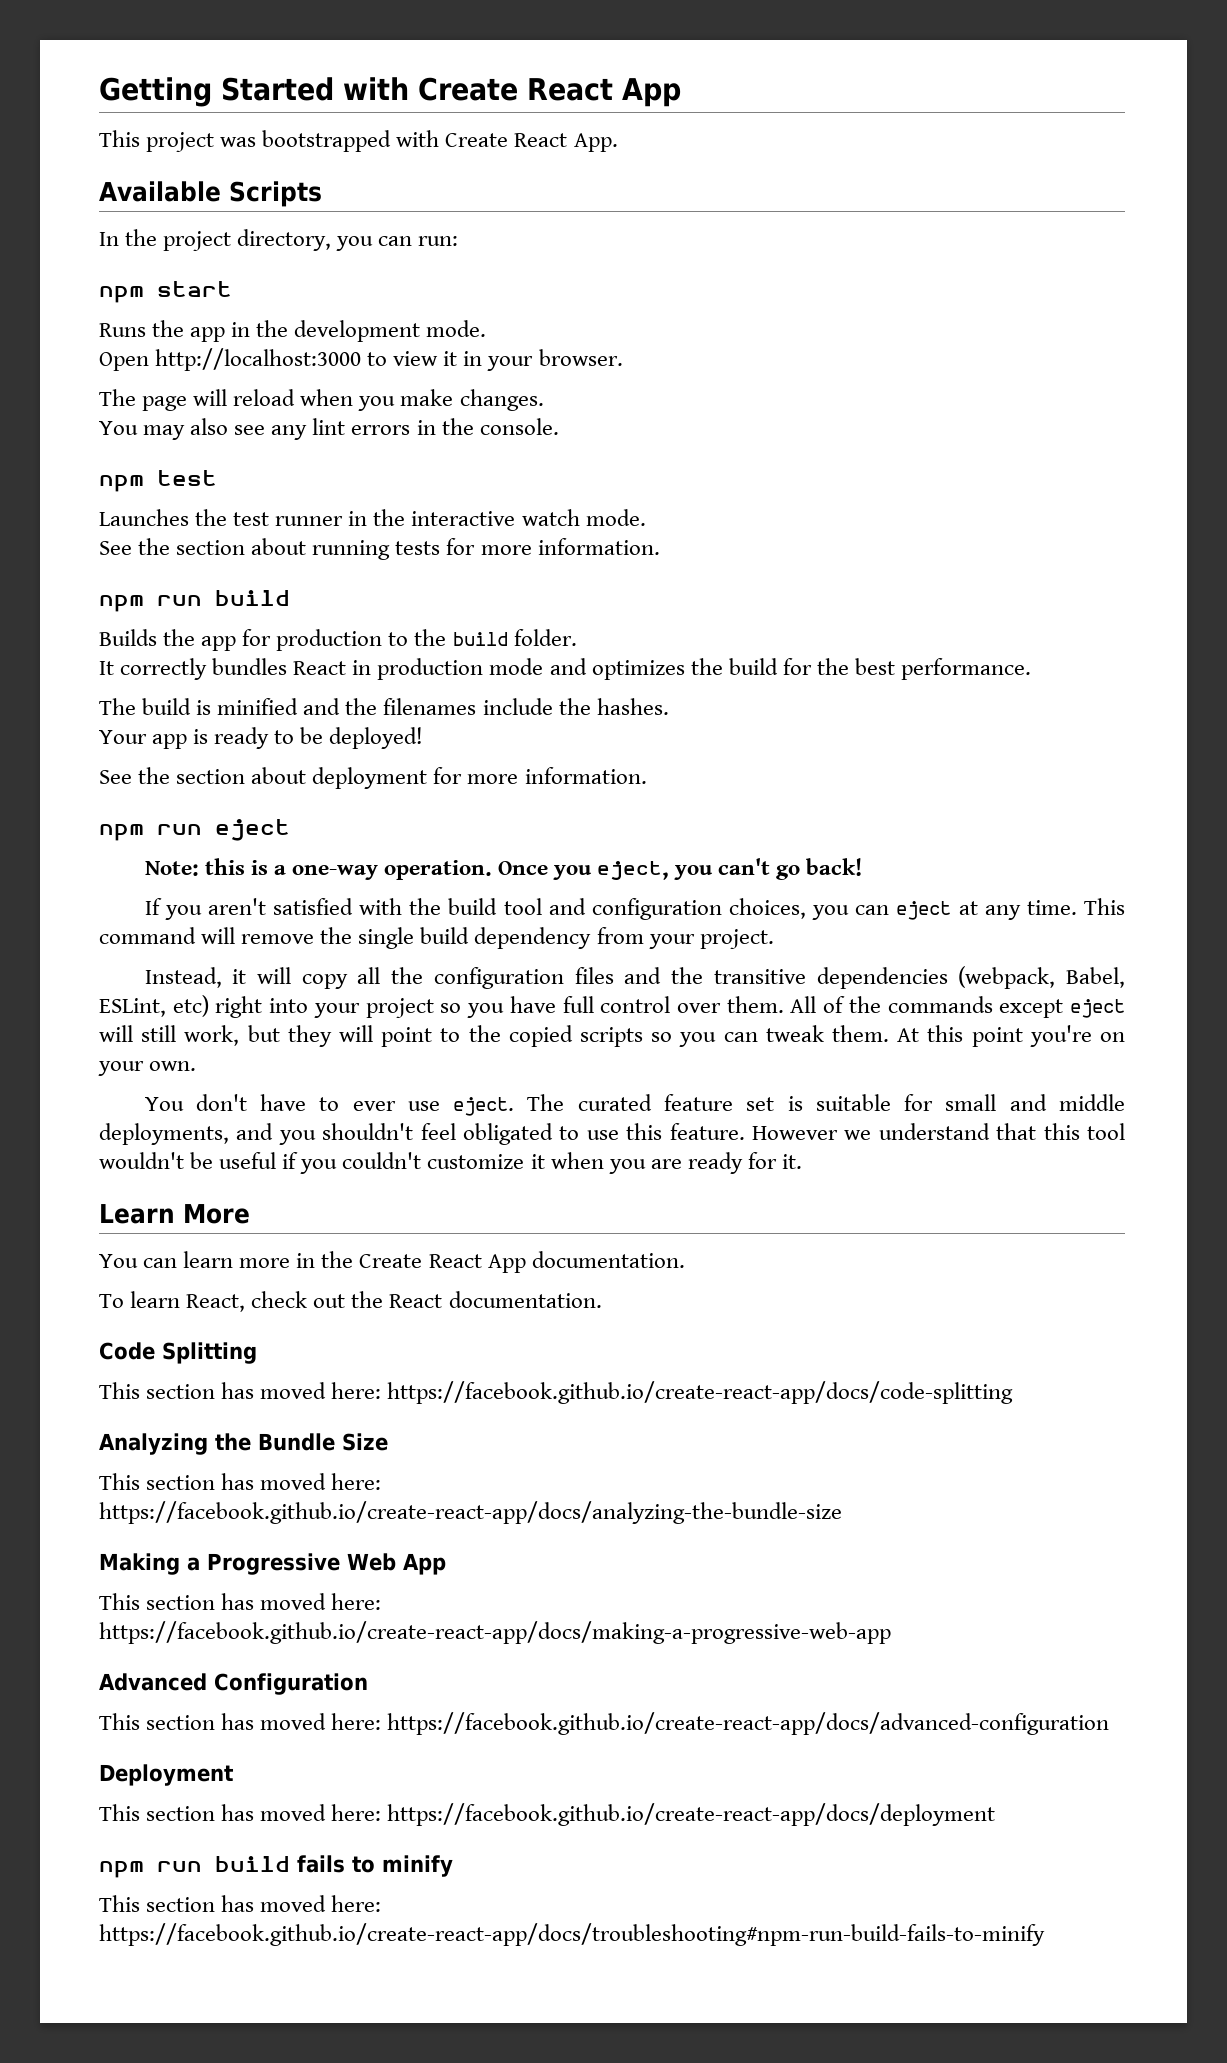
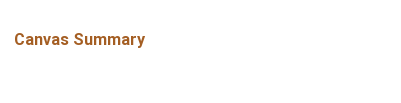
[99,77,681,107] [99,130,618,152] [99,181,322,207] [99,229,459,251] [99,281,232,303] [99,320,487,342] [99,348,623,371] [99,389,544,411] [99,418,559,440] [99,470,217,492] [99,509,646,526] [99,538,660,560] [99,590,290,612] [99,629,577,651] [99,658,1032,680] [99,698,669,715] [99,727,424,749] [99,767,647,789] [99,819,290,841] [144,858,863,880] [144,898,1126,920] [99,927,774,949] [144,966,1125,989] [99,995,1125,1018] [99,1025,1126,1047] [98,1061,197,1076] [144,1094,1125,1116] [99,1123,1125,1145] [99,1152,802,1174] [99,1204,250,1224] [99,1251,685,1273] [99,1291,602,1312] [99,1342,257,1364] [99,1381,1014,1404] [99,1433,388,1455] [99,1473,382,1490] [99,1501,842,1524] [99,1553,446,1575] [99,1593,382,1610] [99,1621,891,1644] [99,1673,368,1695] [99,1712,1110,1735] [99,1764,234,1786] [99,1803,996,1826] [99,1855,453,1878] [99,1895,382,1912] [99,1923,1045,1946] Getting Started with Create React App // This project was bootstrapped with Create React App. // Available Scripts // In the project directory, you can run: // npm start // Runs the app in the development mode. // Open http://localhost:3000 to view it in your browser. // The page will reload when you make changes. // You may also see any lint errors in the console. // npm test // Launches the test runner in the interactive watch mode. // See the section about running tests for more information. // npm run build // Builds the app for production to the build folder. // It correctly bundles React in production mode and optimizes the build for the best performance. // The build is minified and the filenames include the hashes. // Your app is ready to be deployed! // See the section about deployment for more information. // npm run eject // Note: this is a one-way operation. Once you eject, you can't go back! // If you aren't satisfied with the build tool and configuration choices, you can eject at any time. This command will remove the single build dependency from your project. // Instead, it will copy all the configuration files and the transitive dependencies (webpack, Babel, ESLint, etc) right into your project so you have full control over them. All of the commands except eject will still work, but they will point to the copied scripts so you can tweak them. At this point you're on your own. // You don't have to ever use eject. The curated feature set is suitable for small and middle deployments, and you shouldn't feel obligated to use this feature. However we understand that this tool wouldn't be useful if you couldn't customize it when you are ready for it. // Learn More // You can learn more in the Create React App documentation. // To learn React, check out the React documentation. // Code Splitting // This section has moved here: https://facebook.github.io/create-react-app/docs/code-splitting // Analyzing the Bundle Size // This section has moved here: https://facebook.github.io/create-react-app/docs/analyzing-the-bundle-size // Making a Progressive Web App // This section has moved here: https://facebook.github.io/create-react-app/docs/making-a-progressive-web-app // Advanced Configuration // This section has moved here: https://facebook.github.io/create-react-app/docs/advanced-configuration // Deployment // This section has moved here: https://facebook.github.io/create-react-app/docs/deployment // npm run build fails to minify // This section has moved here: https://facebook.github.io/create-react-app/docs/troubleshooting#npm-run-build-fails-to-minify -> [14,33,147,48] Canvas Summary

